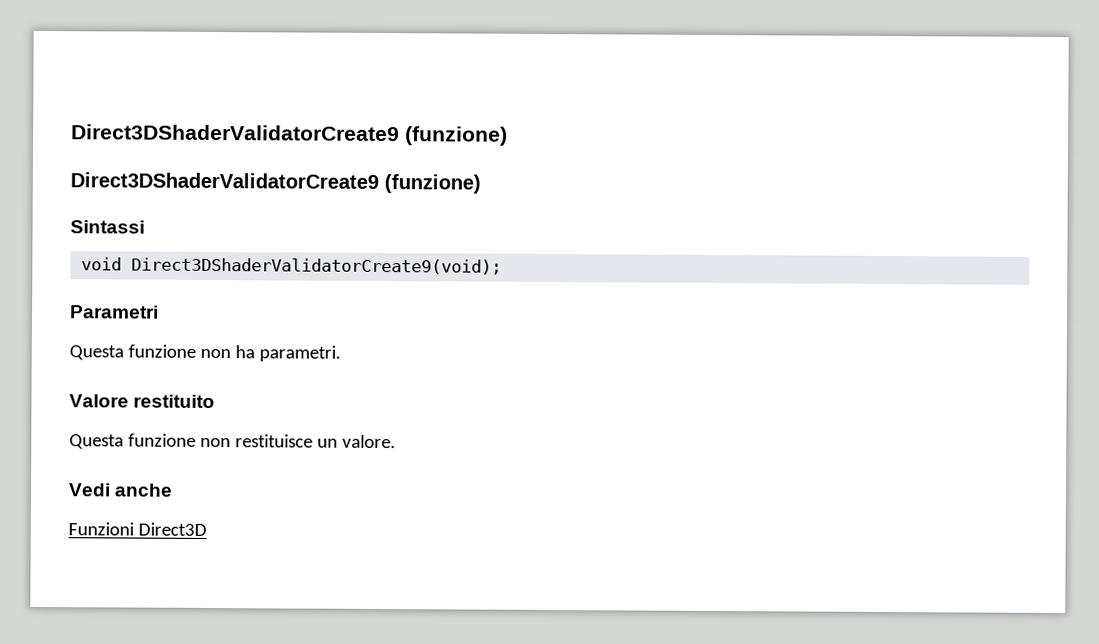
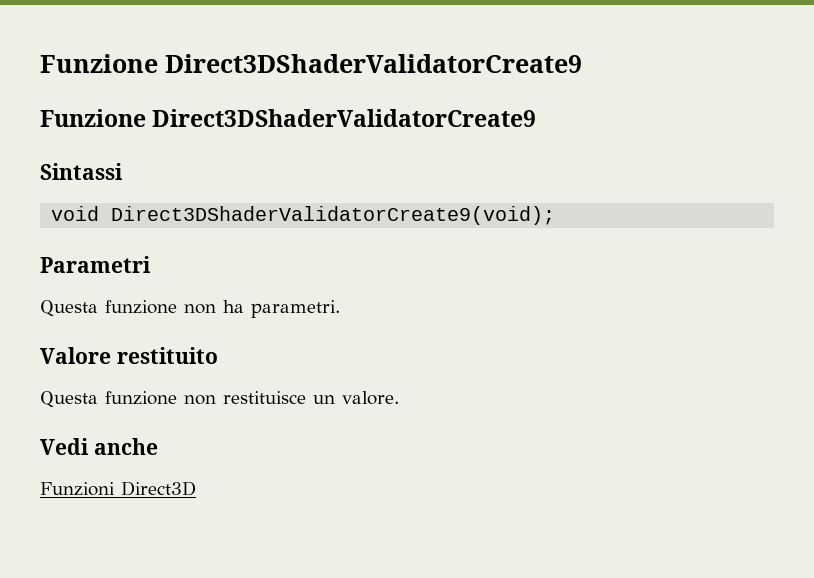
[71,124,508,146] [70,172,481,194] Direct3DShaderValidatorCreate9 (funzione) // Direct3DShaderValidatorCreate9 (funzione) -> [40,54,582,73] [40,109,537,127] Funzione Direct3DShaderValidatorCreate9 // Funzione Direct3DShaderValidatorCreate9

